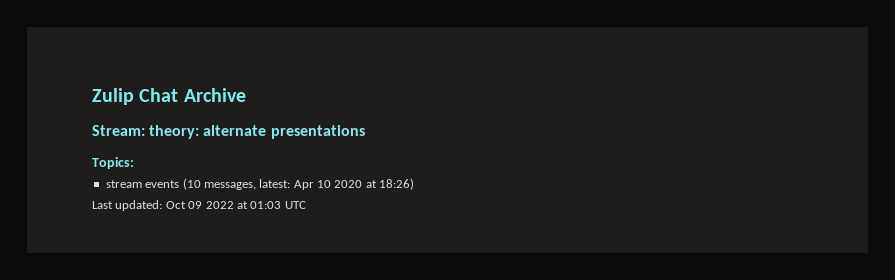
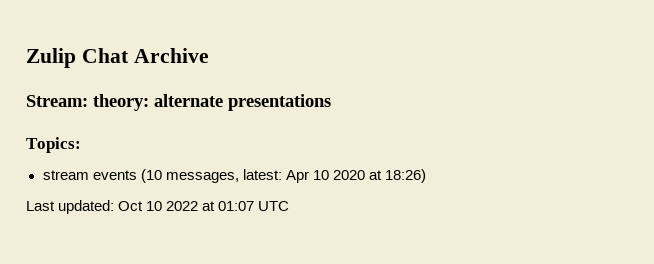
[188,201,203,209] 09 -> [146,201,163,211] 10
[250,201,282,209] 01:03 -> [218,201,255,211] 01:07

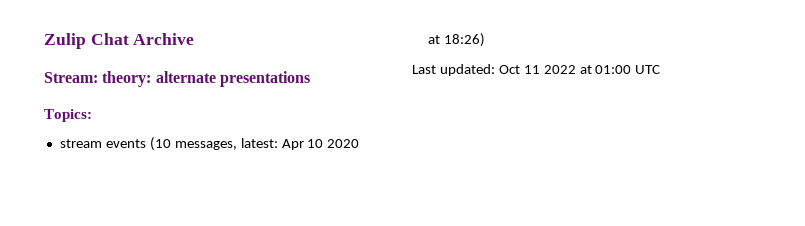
[146,201,163,211] 10 -> [523,65,540,74] 11
[218,201,255,211] 01:07 -> [595,65,632,74] 01:00

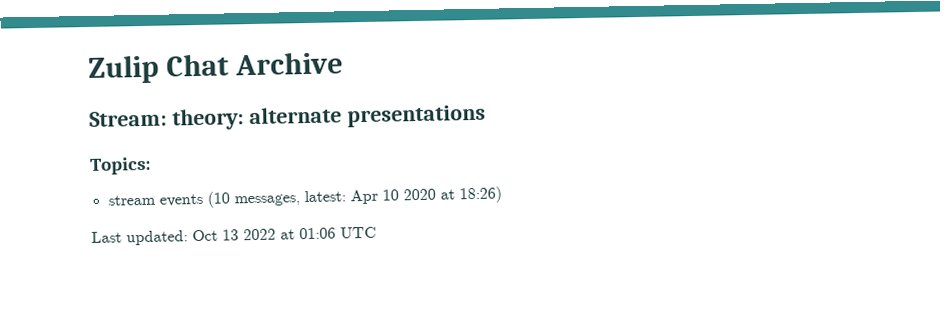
[523,65,540,74] 11 -> [222,229,239,241] 13
[595,65,632,74] 01:00 -> [299,227,336,240] 01:06

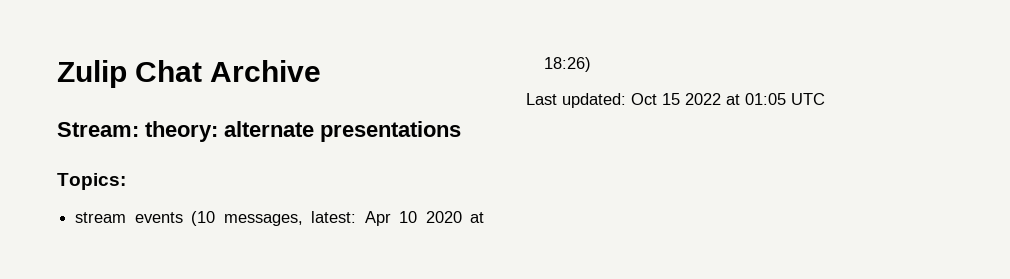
[222,229,239,241] 13 -> [662,93,680,105] 15
[299,227,336,240] 01:06 -> [745,93,786,105] 01:05

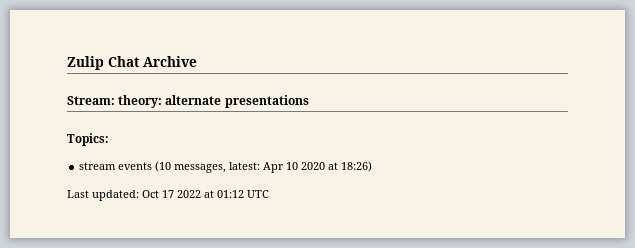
[662,93,680,105] 15 -> [162,190,174,198] 17
[745,93,786,105] 01:05 -> [217,190,244,198] 01:12

